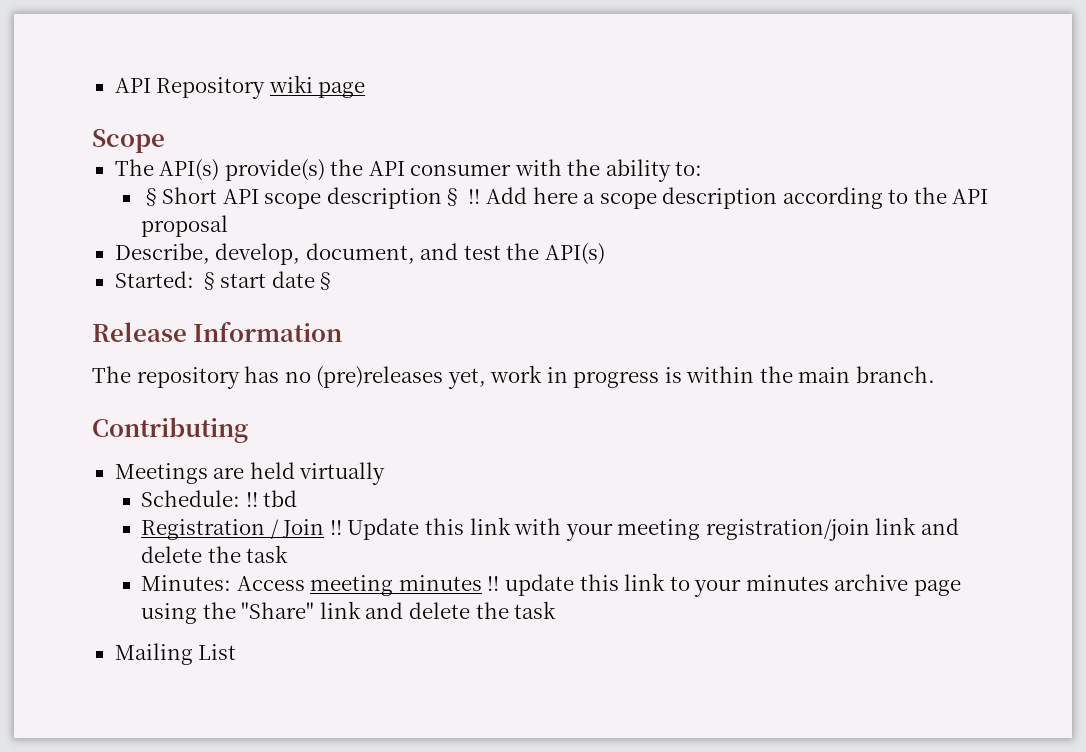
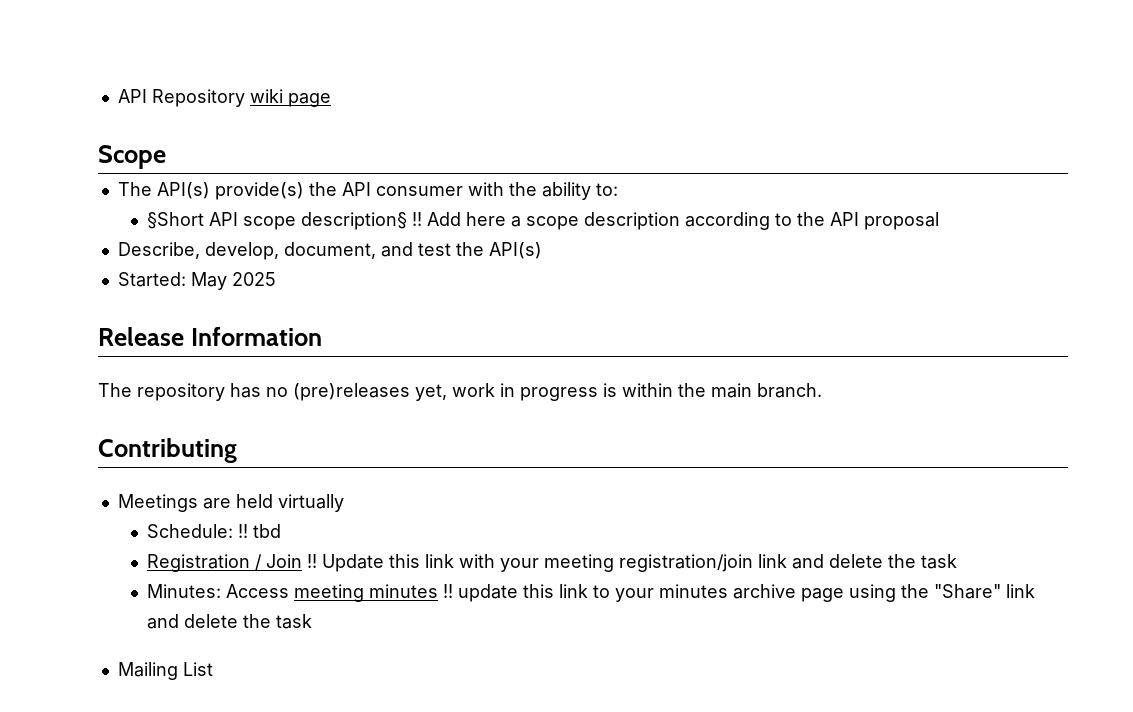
[199,271,336,290] §start date§ -> [190,272,276,290] May 2025

